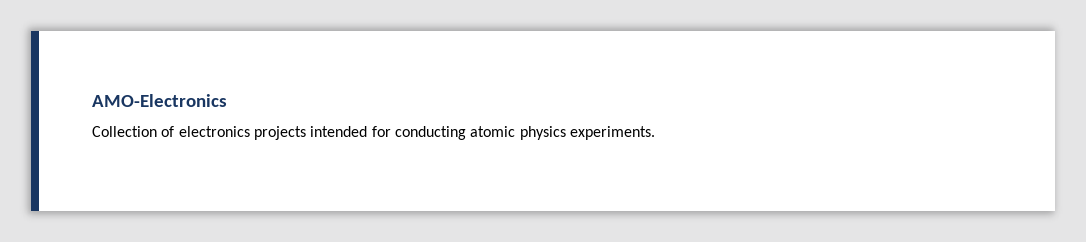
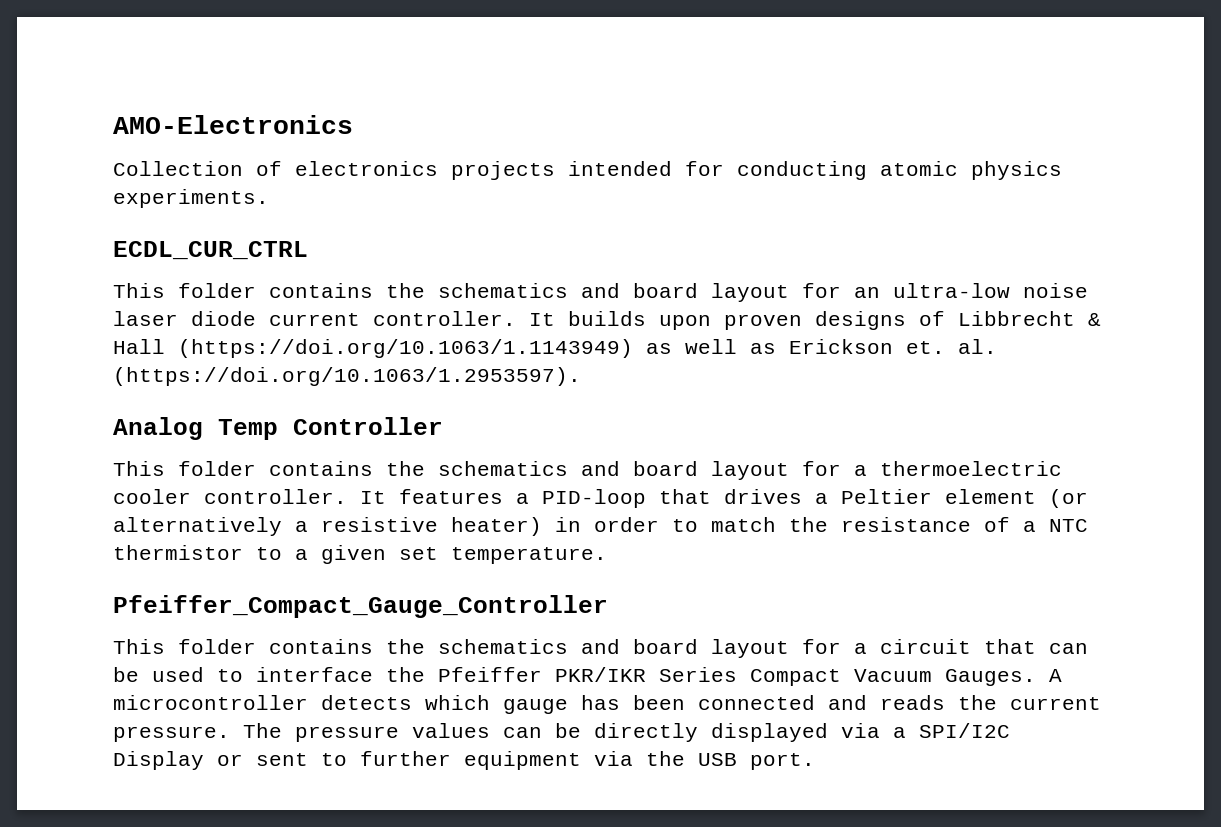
(655, 133) none -> [113,241,308,260] [113,283,1088,302] [113,311,1101,330] [113,339,997,358] [113,367,581,386] [113,417,443,440] [113,461,1062,480] [113,489,1088,508] [113,517,1088,536] [113,545,607,564] [113,595,608,618] [113,639,1088,658] [113,667,1062,686] [113,695,1101,714] [113,723,1010,742] [113,751,815,770] // ECDL_CUR_CTRL // This folder contains the schematics and board layout for an ultra-low noise laser diode current controller. It builds upon proven designs of Libbrecht & Hall (https://doi.org/10.1063/1.1143949) as well as Erickson et. al. (https://doi.org/10.1063/1.2953597). // Analog Temp Controller // This folder contains the schematics and board layout for a thermoelectric cooler controller. It features a PID-loop that drives a Peltier element (or alternatively a resistive heater) in order to match the resistance of a NTC thermistor to a given set temperature. // Pfeiffer_Compact_Gauge_Controller // This folder contains the schematics and board layout for a circuit that can be used to interface the Pfeiffer PKR/IKR Series Compact Vacuum Gauges. A microcontroller detects which gauge has been connected and reads the current pressure. The pressure values can be directly displayed via a SPI/I2C Display or sent to further equipment via the USB port.

